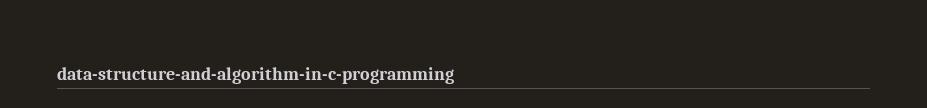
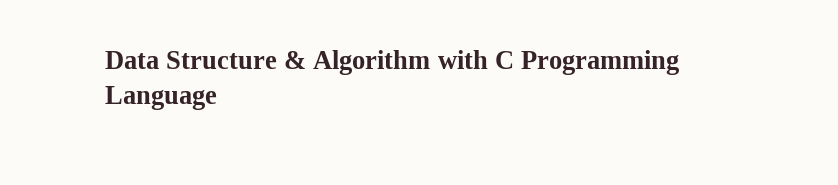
[57,67,454,84] data-structure-and-algorithm-in-c-programming -> [105,50,679,75] [105,86,217,110] Data Structure & Algorithm with C Programming Language

